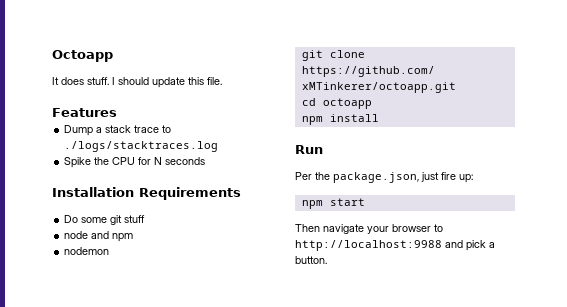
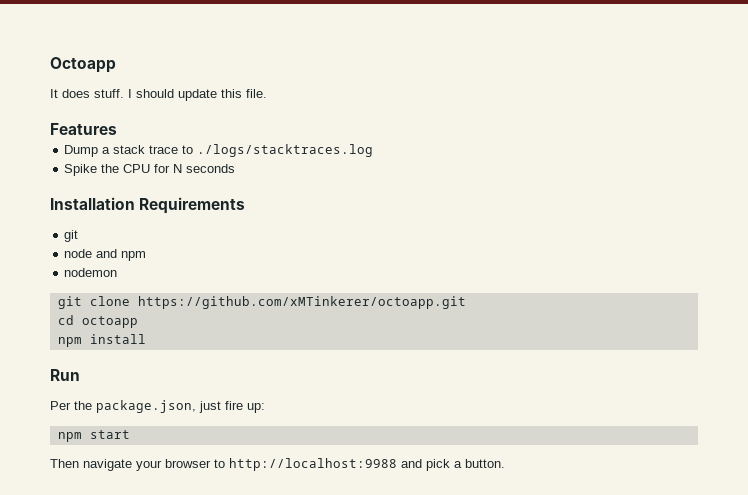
[64,215,146,225] Do some git stuff -> [64,230,79,242] git

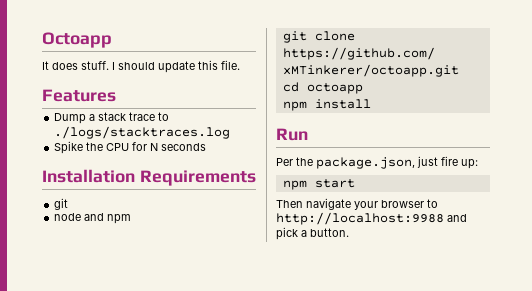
[64,268,118,277] // nodemon -> (132, 219) none

